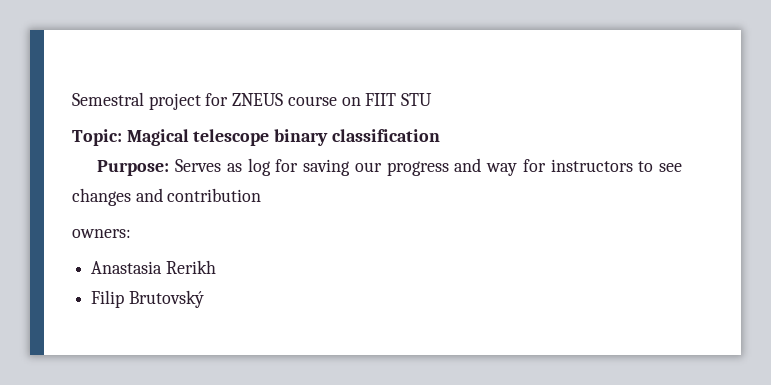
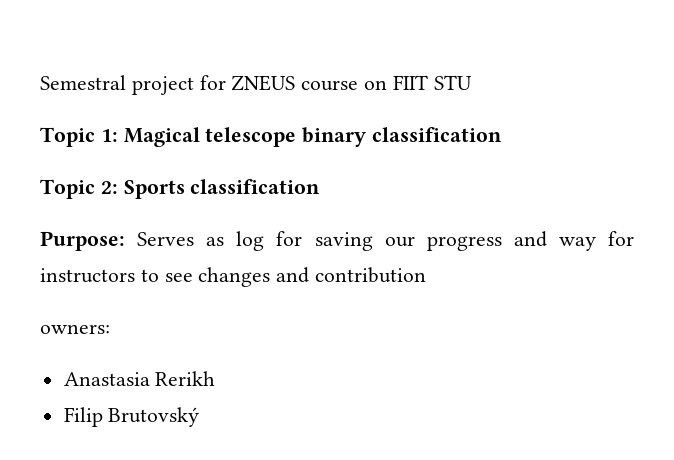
[72,129,122,146] Topic: -> [40,127,118,147] Topic 1:
(440, 135) none -> [40,179,321,199] // Topic 2: Sports classification

